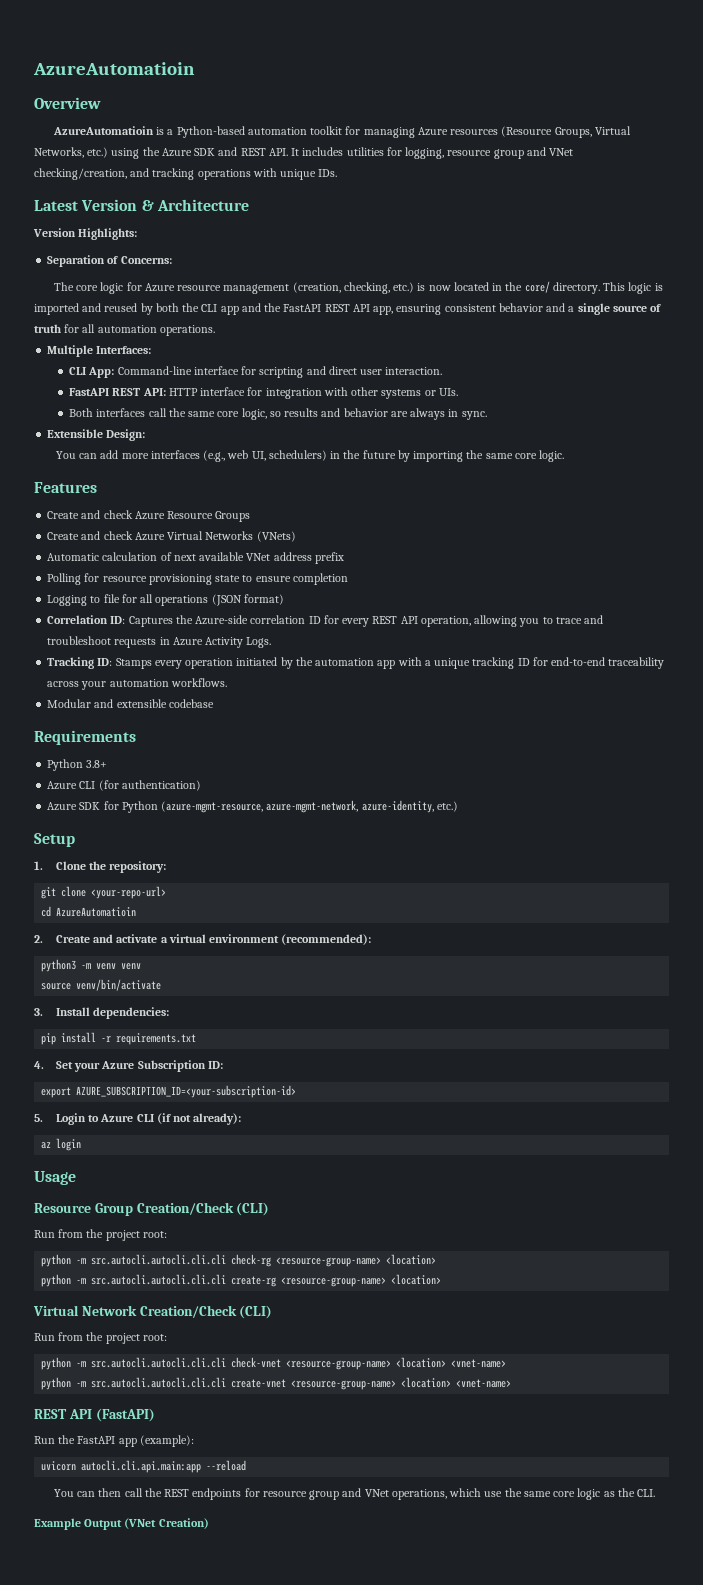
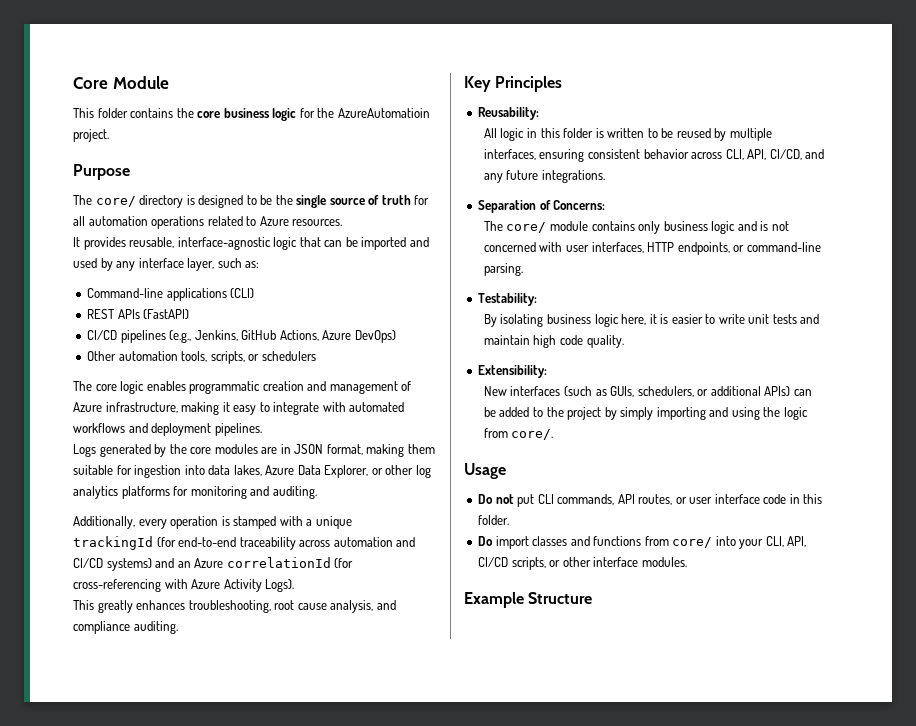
[33,62,195,75] [34,97,101,109] [52,126,631,138] [34,147,574,159] [34,168,338,180] [34,199,249,211] [33,228,138,240] [47,255,172,267] [53,281,663,294] [34,303,575,315] AzureAutomatioin // Overview // AzureAutomatioin is a Python-based automation toolkit for managing Azure resources (Resource Groups, Virtual Networks, etc.) using the Azure SDK and REST API. It includes utilities for logging, resource group and VNet checking/creation, and tracking operations with unique IDs. // Latest Version & Architecture // Version Highlights: // Separation of Concerns: // The core logic for Azure resource management (creation, checking, etc.) is now located in the core/ directory. This logic is imported and reused by both the CLI app and the FastAPI REST API app, ensuring consistent behavior and a -> [73,76,169,89] [73,108,430,121] [73,129,109,142] [73,164,130,180] [73,195,293,208] Core Module // This folder contains the core business logic for the AzureAutomatioin project. // Purpose // The core/ directory is designed to be the
[159,325,215,336] [47,345,152,357] [69,366,443,378] [69,387,458,399] [69,408,487,420] [47,429,146,441] [56,450,565,462] [34,482,97,493] [47,510,251,522] [47,531,296,542] [47,552,344,564] [47,573,348,585] [47,594,284,606] [47,615,604,627] [47,636,272,648] [47,657,665,669] [47,678,227,690] [47,699,214,708] [34,730,136,745] [47,759,108,771] [47,780,201,791] [47,800,458,813] [34,833,75,847] [34,861,167,873] [41,886,167,899] [41,906,137,917] [34,934,372,945] [41,959,142,972] [41,979,162,991] [34,1007,170,1019] [41,1032,197,1045] [34,1060,223,1072] [41,1085,297,1098] [34,1113,242,1125] [41,1138,82,1151] [34,1171,76,1185] [34,1202,270,1216] [34,1229,167,1241] [41,1254,437,1267] [41,1274,442,1287] [33,1305,273,1319] [34,1332,167,1344] [41,1357,507,1370] [41,1377,512,1390] [34,1408,155,1422] [34,1435,194,1447] [41,1460,247,1473] [53,1488,656,1500] [34,1518,209,1530] operations. // Multiple Interfaces: // CLI App: Command-line interface for scripting and direct user interaction. // FastAPI REST API: HTTP interface for integration with other systems or UIs. // Both interfaces call the same core logic, so results and behavior are always in sync. // Extensible Design: // You can add more interfaces (e.g., web UI, schedulers) in the future by importing the same core logic. // Features // Create and check Azure Resource Groups // Create and check Azure Virtual Networks (VNets) // Automatic calculation of next available VNet address prefix // Polling for resource provisioning state to ensure completion // Logging to file for all operations (JSON format) // Correlation ID: Captures the Azure-side correlation ID for every REST API operation, allowing you to trace and troubleshoot requests in Azure Activity Logs. // Tracking ID: Stamps every operation initiated by the automation app with a unique tracking ID for end-to-end traceability across your automation workflows. // Modular and extensible codebase // Requirements // Python 3.8+ // Azure CLI (for authentication) // Azure SDK for Python (azure-mgmt-resource, azure-mgmt-network, azure-identity, etc.) // Setup // 1. Clone the repository: // git clone <your-repo-url> // cd AzureAutomatioin // 2. Create and activate a virtual environment (recommended): // python3 -m venv venv // source venv/bin/activate // 3. Install dependencies: // pip install -r requirements.txt // 4. Set your Azure Subscription ID: // export AZURE_SUBSCRIPTION_ID=<your-subscription-id> // 5. Login to Azure CLI (if not already): // az login // Usage // Resource Group Creation/Check (CLI) // Run from the project root: // python -m src.autocli.autocli.cli.cli check-rg <resource-group-name> <location> // python -m src.autocli.autocli.cli.cli create-rg <resource-group-name> <location> // Virtual Network Creation/Check (CLI) // Run from the project root: // python -m src.autocli.autocli.cli.cli check-vnet <resource-group-name> <location> <vnet-name> // python -m src.autocli.autocli.cli.cli create-vnet <resource-group-name> <location> <vnet-name> // REST API (FastAPI) // Run the FastAPI app (example): // uvicorn autocli.cli.api.main:app --reload // You can then call the REST endpoints for resource group and VNet operations, which use the same core logic as the CLI. // Example Output (VNet Creation) -> [151,216,343,229] [73,237,429,250] [73,258,260,271] [87,288,255,301] [87,309,190,319] [87,330,396,343] [87,351,316,364] [73,381,412,394] [73,402,405,415] [73,423,262,436] [73,444,435,457] [73,465,431,478] [73,486,317,499] [73,516,352,529] [73,536,416,550] [73,557,354,571] [73,579,295,592] [73,600,396,613] [73,621,178,634] [464,76,563,92] [478,107,540,120] [483,128,772,141] [483,149,825,162] [483,170,605,183] [478,200,606,213] [483,221,789,234] [483,242,821,255] [483,263,523,276] [478,293,538,306] [483,314,820,327] [483,335,624,348] [478,365,548,378] [483,386,812,397] [483,407,808,420] [483,428,554,440] [464,463,506,479] [478,494,823,507] [478,515,510,525] [478,536,807,549] [478,557,687,570] [464,592,593,608] operations related to Azure resources. // It provides reusable, interface-agnostic logic that can be imported and used by any interface layer, such as: // Command-line applications (CLI) // REST APIs (FastAPI) // CI/CD pipelines (e.g., Jenkins, GitHub Actions, Azure DevOps) // Other automation tools, scripts, or schedulers // The core logic enables programmatic creation and management of Azure infrastructure, making it easy to integrate with automated workflows and deployment pipelines. // Logs generated by the core modules are in JSON format, making them suitable for ingestion into data lakes, Azure Data Explorer, or other log analytics platforms for monitoring and auditing. // Additionally, every operation is stamped with a unique trackingId (for end-to-end traceability across automation and CI/CD systems) and an Azure correlationId (for cross-referencing with Azure Activity Logs). // This greatly enhances troubleshooting, root cause analysis, and compliance auditing. // Key Principles // Reusability: // All logic in this folder is written to be reused by multiple interfaces, ensuring consistent behavior across CLI, API, CI/CD, and any future integrations. // Separation of Concerns: // The core/ module contains only business logic and is not concerned with user interfaces, HTTP endpoints, or command-line parsing. // Testability: // By isolating business logic here, it is easier to write unit tests and maintain high code quality. // Extensibility: // New interfaces (such as GUIs, schedulers, or additional APIs) can be added to the project by simply importing and using the logic from core/. // Usage // Do not put CLI commands, API routes, or user interface code in this folder. // Do import classes and functions from core/ into your CLI, API, CI/CD scripts, or other interface modules. // Example Structure

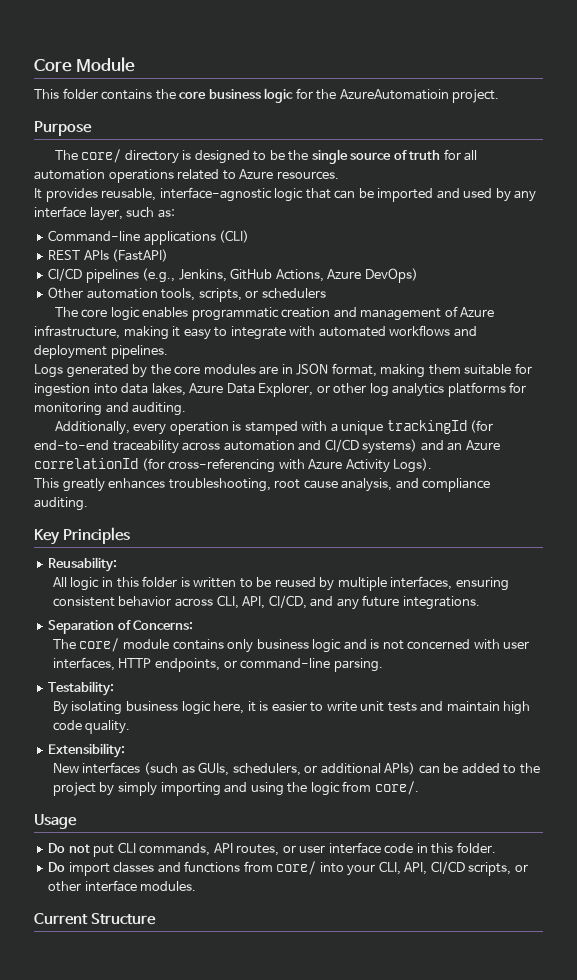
[464,592,524,608] Example -> [34,913,88,925] Current

